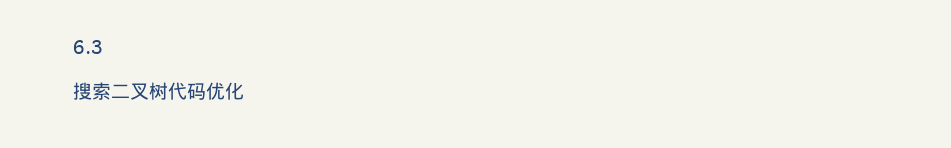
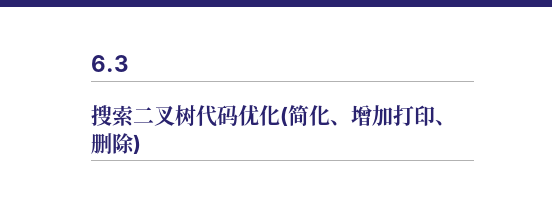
(244, 91) none -> [280,105,456,126] [91,133,141,154] (简化、增加打印、删除)

